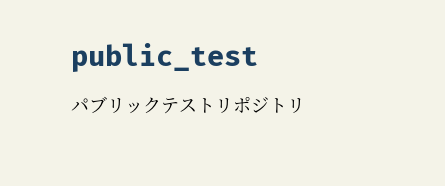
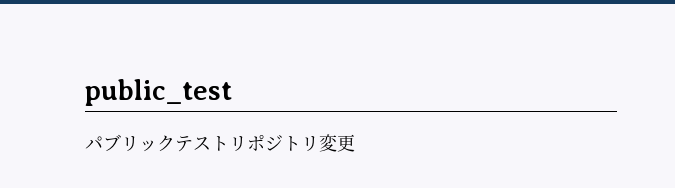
(305, 105) none -> [319,134,355,152] 変更

